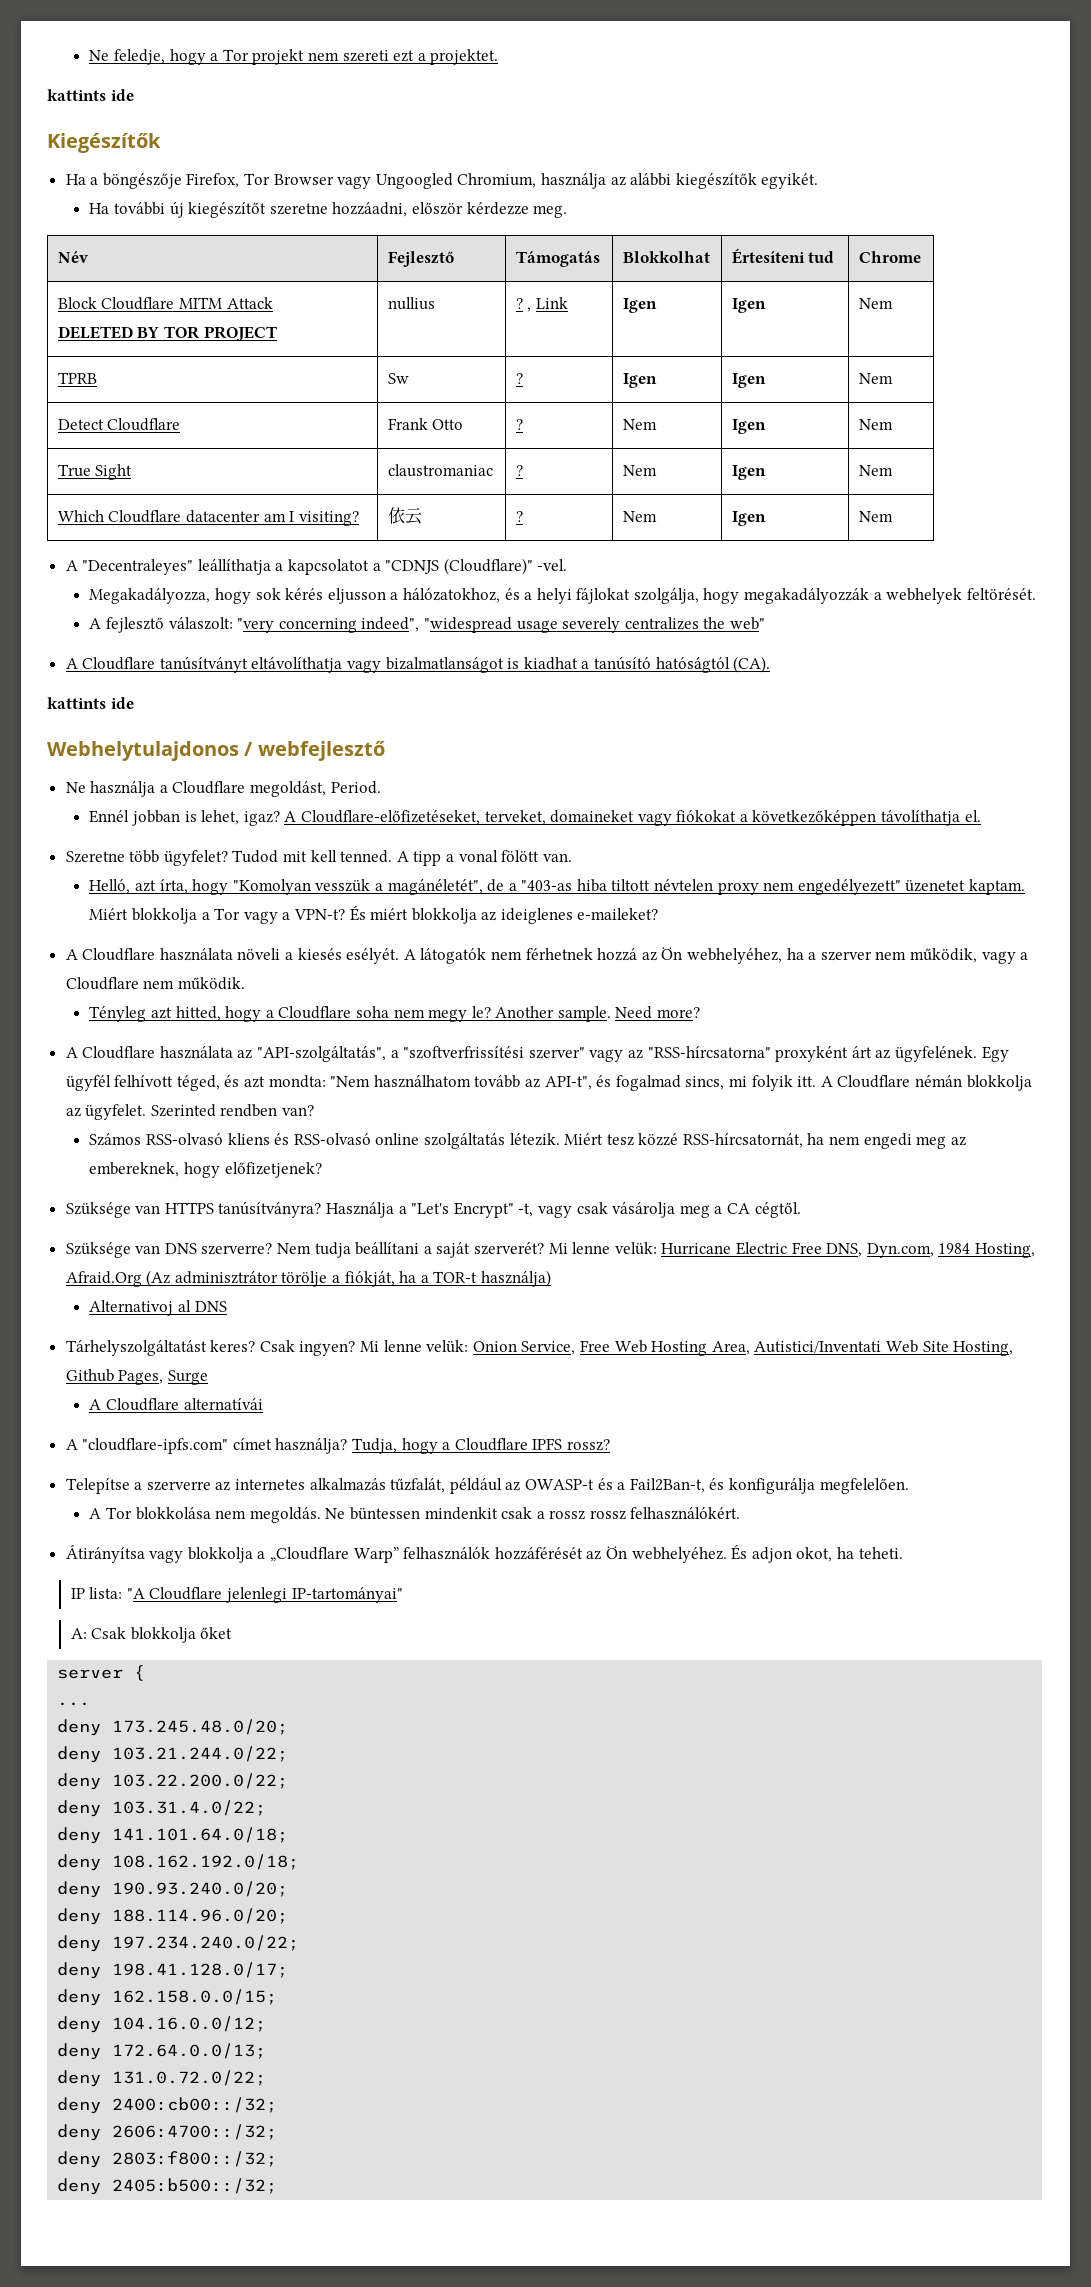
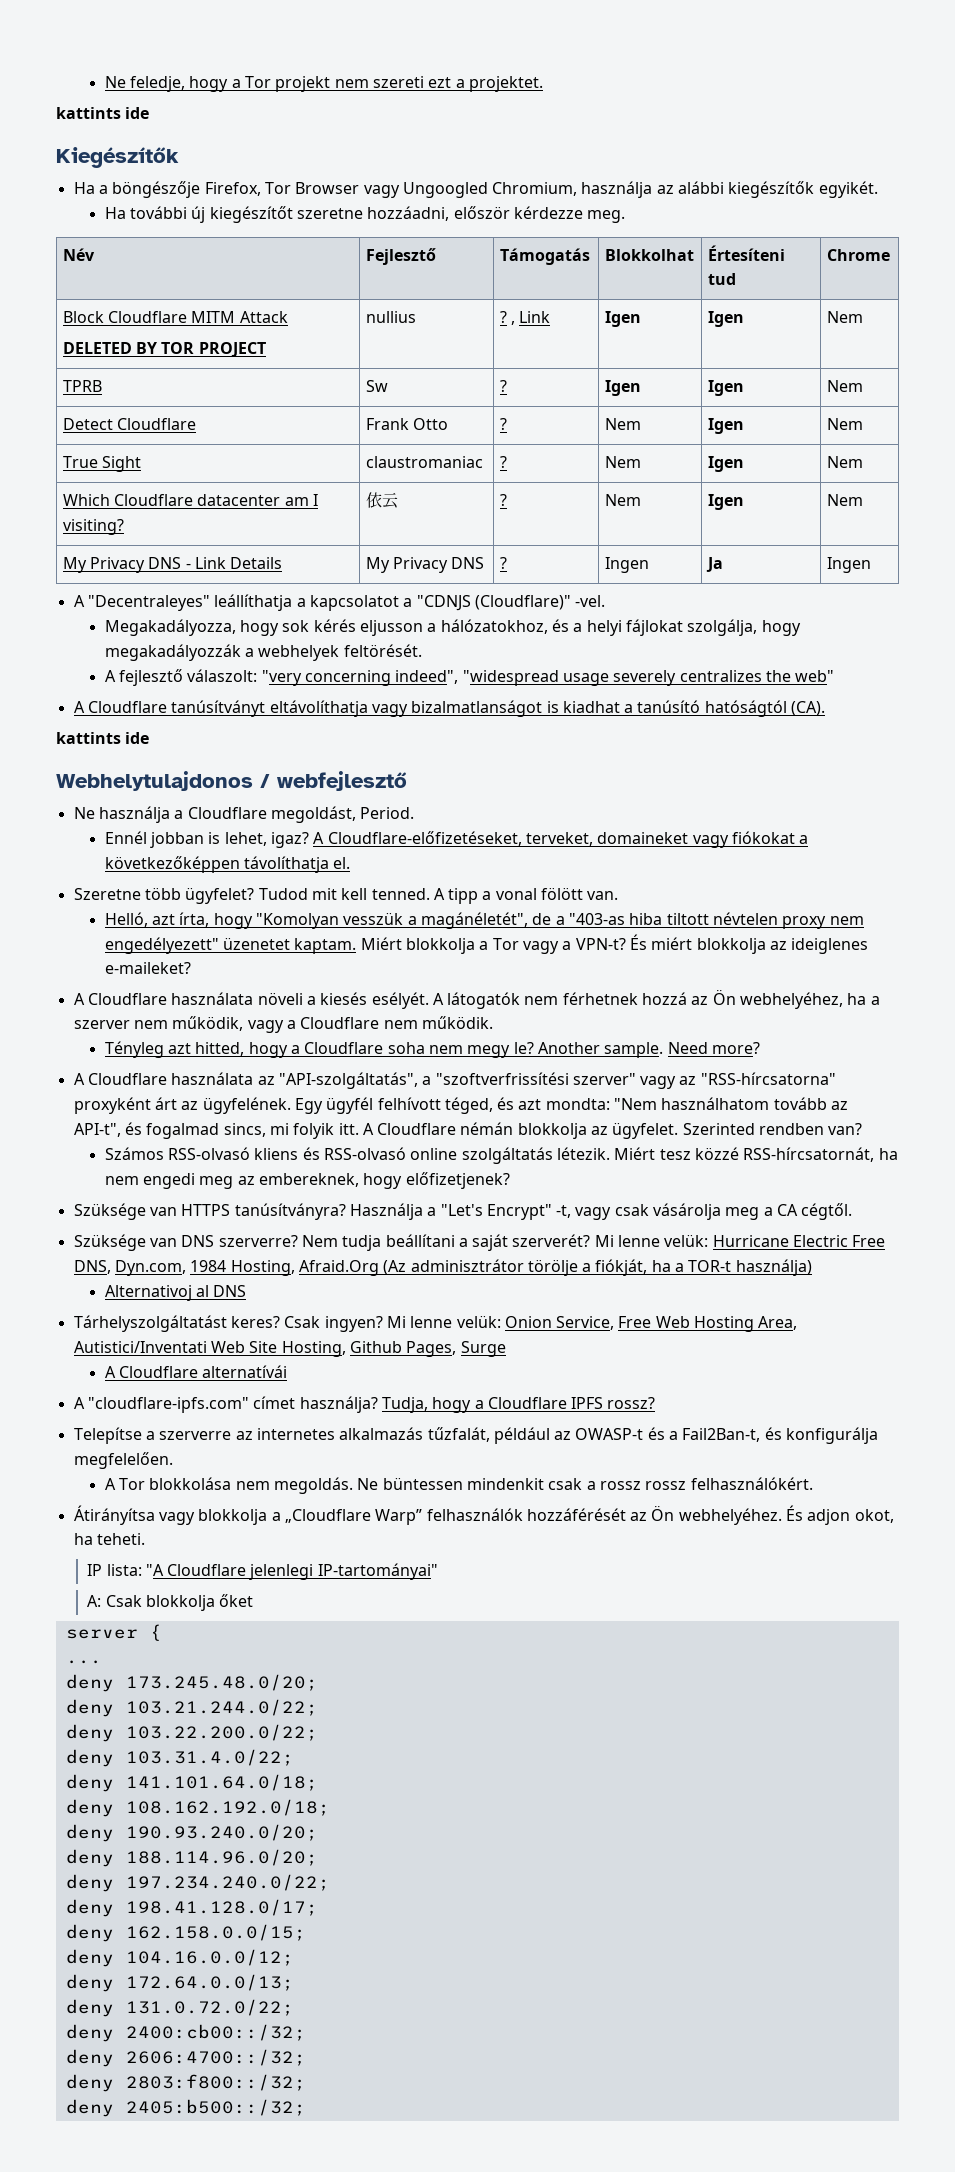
(893, 516) none -> [62,557,283,573] [365,557,485,573] [499,557,507,569] [604,557,649,573] [705,557,723,572] [826,557,871,573] // My Privacy DNS - Link Details | My Privacy DNS | ? | Ingen | Ja | Ingen

